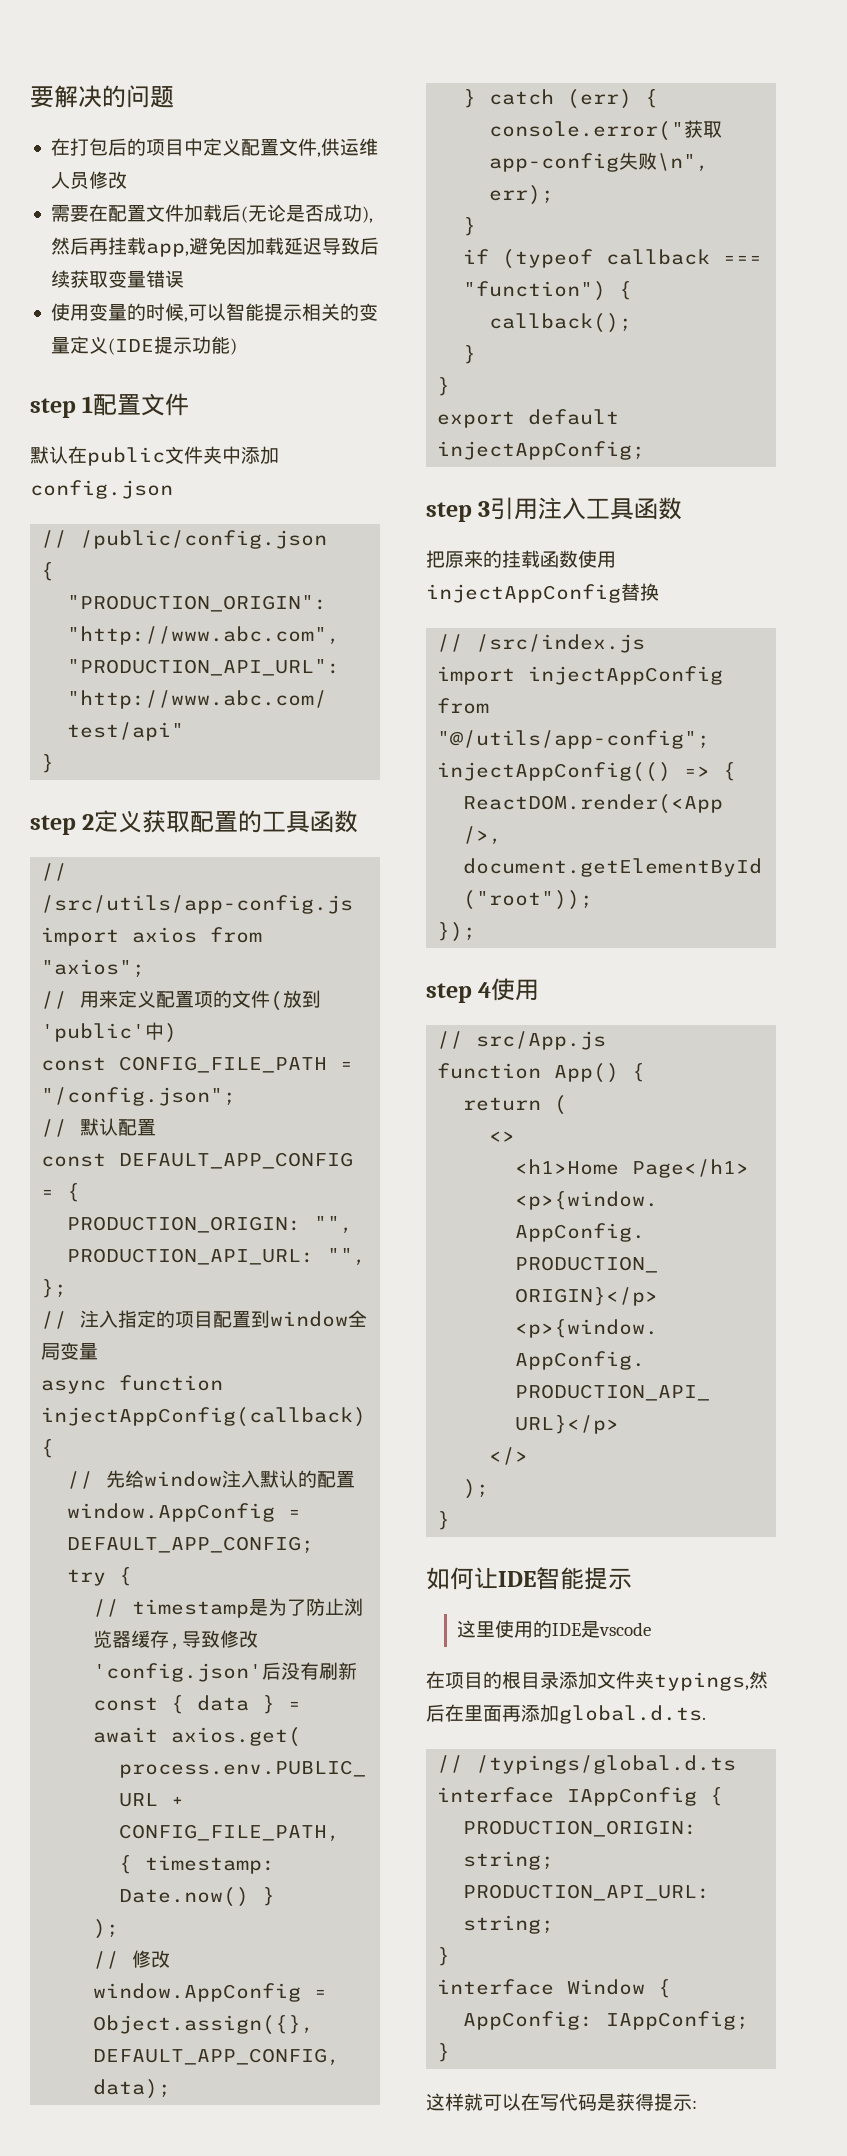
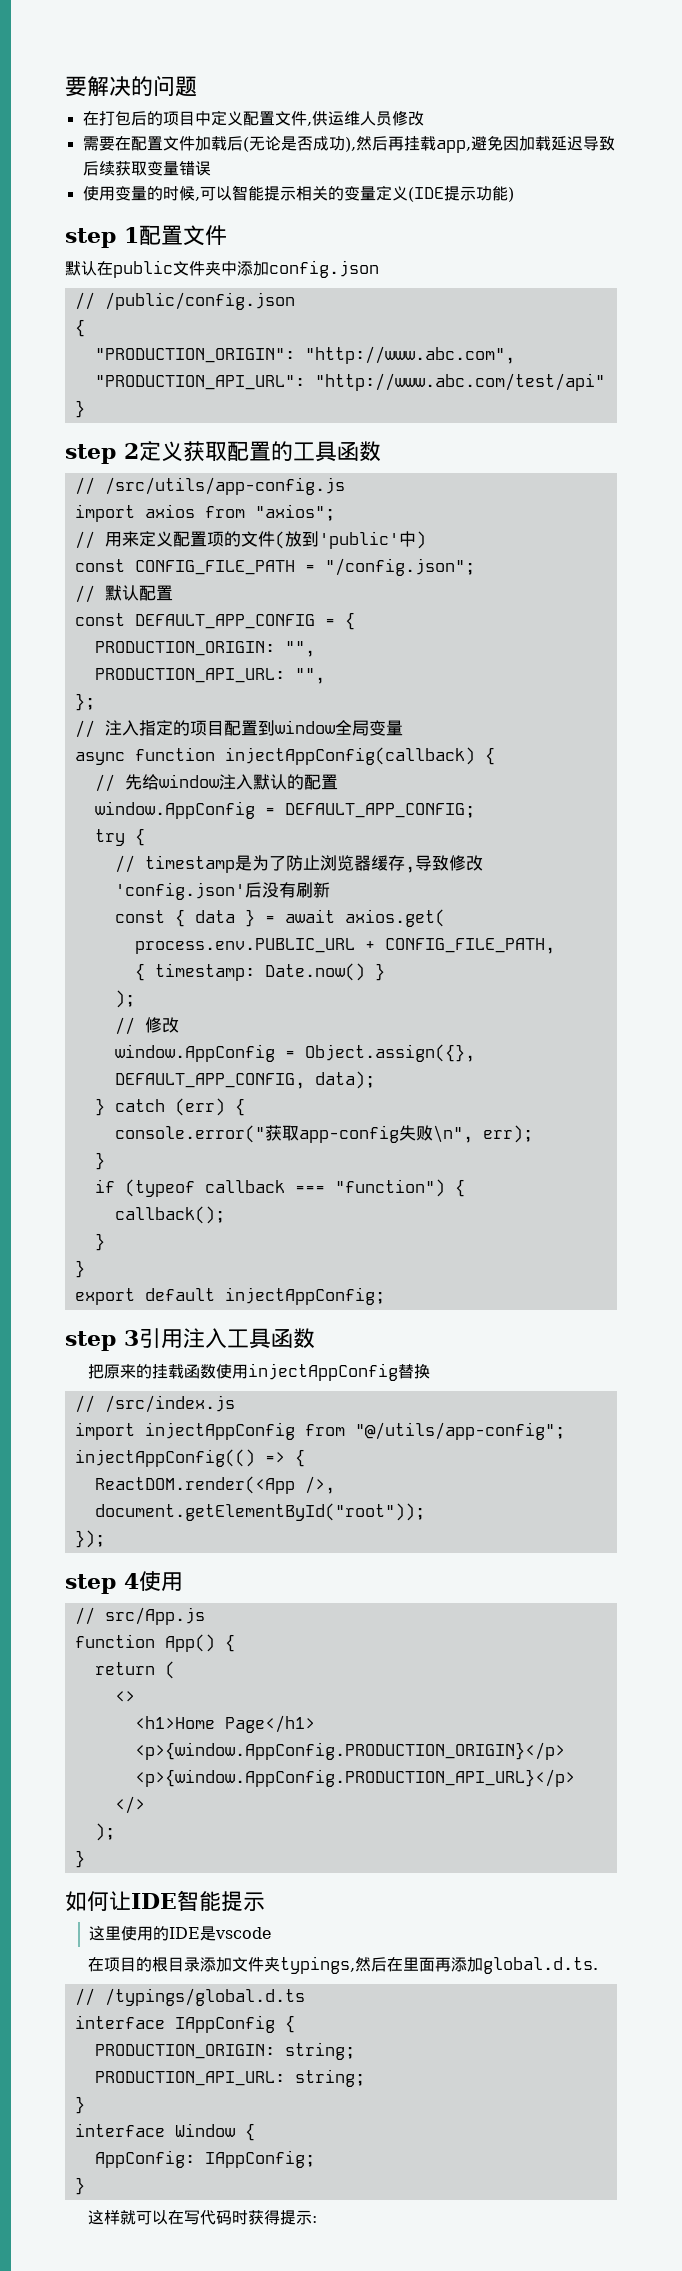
[597,2094,616,2111] 是 -> [232,2210,249,2225] 时

